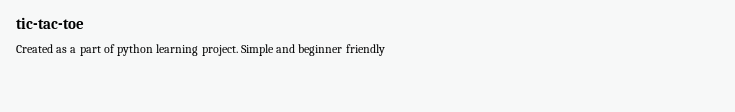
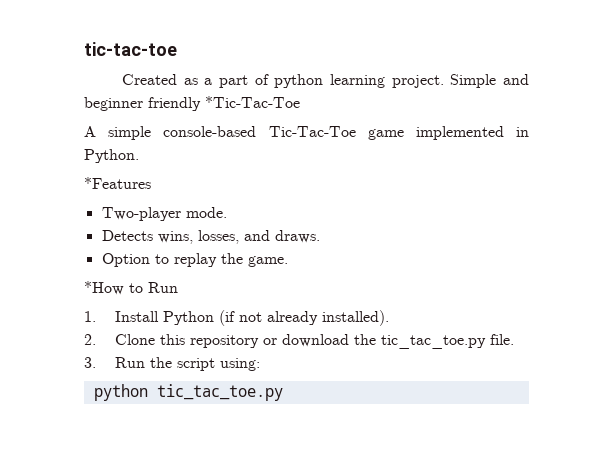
(385, 50) none -> [205,96,300,108] [84,126,529,140] [84,149,139,163] [84,177,151,189] [101,207,227,221] [101,230,320,244] [101,253,288,267] [84,281,178,295] [84,310,390,326] [84,334,515,349] [84,357,261,371] [93,384,283,401] *Tic-Tac-Toe // A simple console-based Tic-Tac-Toe game implemented in Python. // *Features // Two-player mode. // Detects wins, losses, and draws. // Option to replay the game. // *How to Run // 1. Install Python (if not already installed). // 2. Clone this repository or download the tic_tac_toe.py file. // 3. Run the script using: // python tic_tac_toe.py

